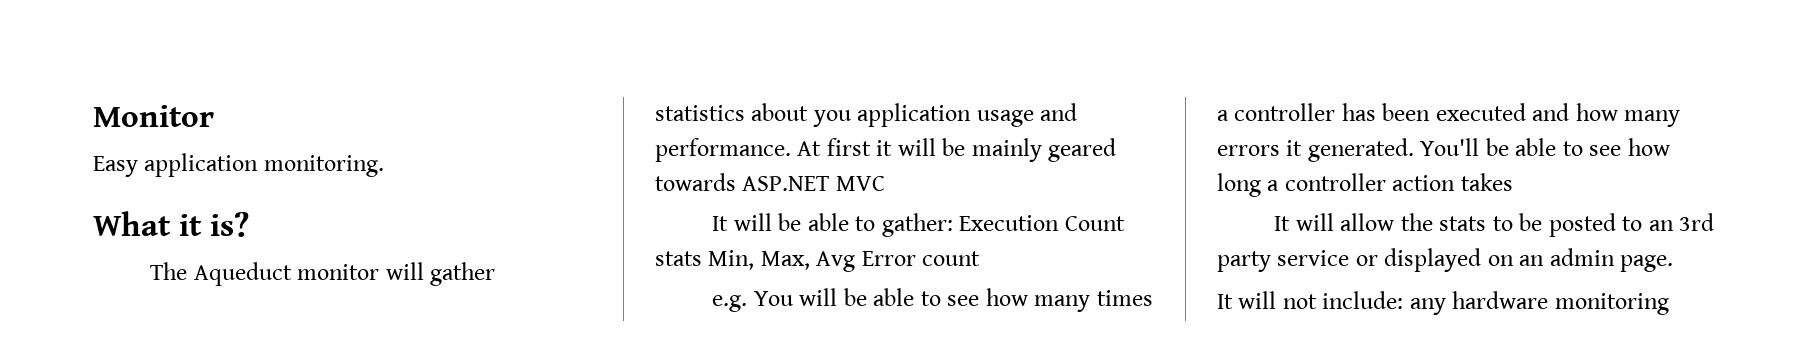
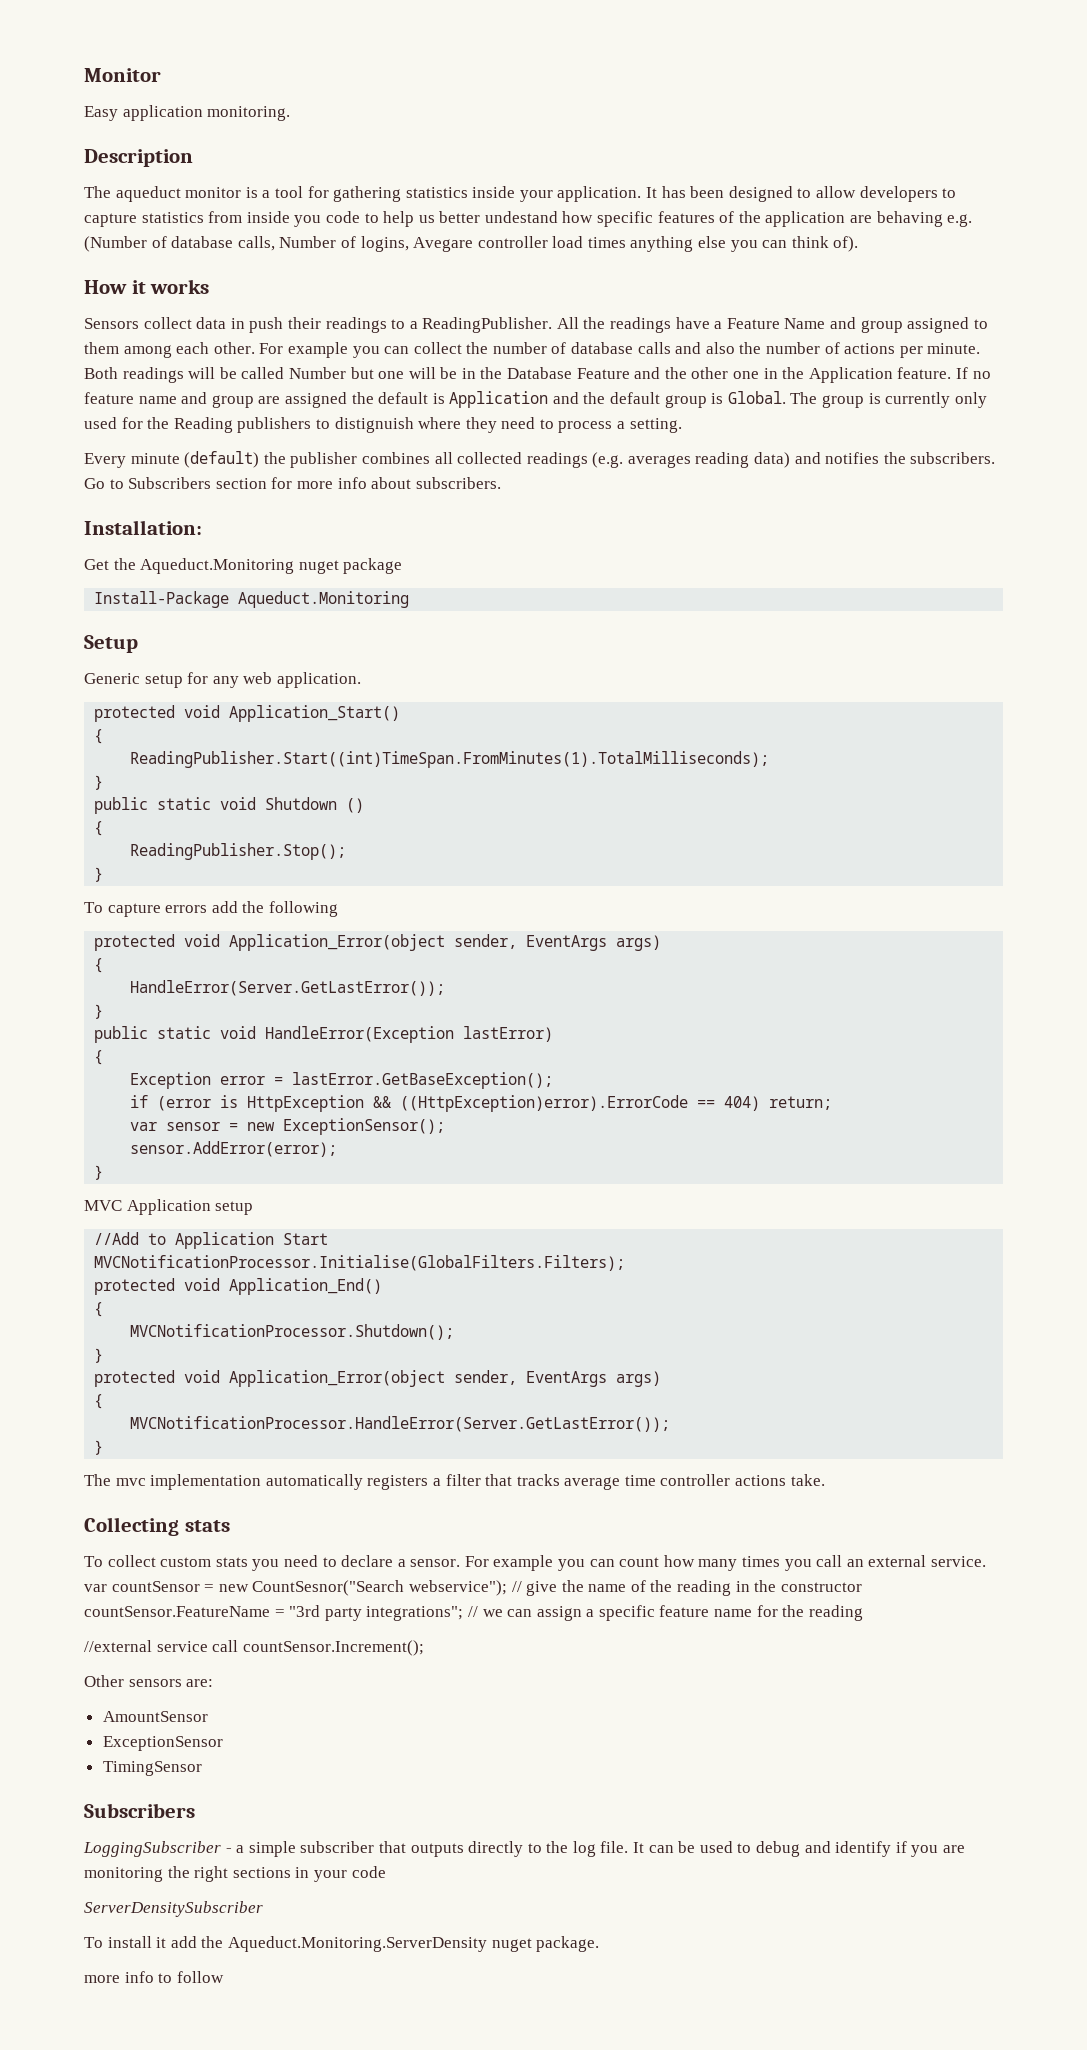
[93,211,249,237] [150,262,496,286] [655,103,1078,127] [655,138,1117,162] [655,173,885,191] [712,213,1125,237] [655,250,981,272] [712,288,1153,312] [1217,103,1681,127] [1217,138,1670,162] [1217,173,1513,197] [1274,213,1715,237] [1217,248,1674,272] [1217,291,1669,315] What it is? // The Aqueduct monitor will gather statistics about you application usage and performance. At first it will be mainly geared towards ASP.NET MVC // It will be able to gather: Execution Count stats Min, Max, Avg Error count // e.g. You will be able to see how many times a controller has been executed and how many errors it generated. You'll be able to see how long a controller action takes // It will allow the stats to be posted to an 3rd party service or displayed on an admin page. // It will not include: any hardware monitoring -> [84,149,193,167] [84,186,957,202] [84,211,973,227] [84,236,859,252] [84,279,210,294] [84,317,988,333] [84,342,981,358] [84,367,991,383] [84,391,987,408] [84,417,682,433] [84,451,996,468] [84,477,501,489] [84,520,202,535] [84,558,403,574] [94,591,410,608] [84,635,138,653] [84,672,361,688] [94,705,401,722] [94,729,104,744] [130,751,770,768] [94,775,104,790] [94,797,365,814] [94,821,104,836] [130,843,347,860] [94,867,104,882] [84,901,338,917] [94,934,662,951] [94,958,104,973] [130,980,446,996] [94,1004,104,1019] [94,1026,554,1043] [94,1050,104,1065] [130,1072,554,1089] [130,1095,833,1112] [130,1118,446,1135] [130,1141,338,1157] [94,1165,104,1180] [84,1199,254,1215] [94,1232,329,1249] [94,1255,626,1271] [94,1278,383,1295] [94,1302,104,1317] [130,1324,455,1340] [94,1348,104,1363] [94,1370,662,1387] [94,1394,104,1409] [130,1416,671,1432] [94,1440,104,1455] [84,1474,825,1490] [84,1517,230,1536] [84,1555,986,1571] [84,1580,862,1596] [84,1605,863,1621] [84,1640,424,1656] [84,1675,214,1687] [102,1711,208,1722] [102,1736,223,1751] [102,1761,202,1776] [84,1803,195,1818] [83,1841,965,1857] [84,1866,386,1882] [84,1901,263,1917] [84,1936,600,1952] [84,1971,224,1983] Description // The aqueduct monitor is a tool for gathering statistics inside your application. It has been designed to allow developers to capture statistics from inside you code to help us better undestand how specific features of the application are behaving e.g. (Number of database calls, Number of logins, Avegare controller load times anything else you can think of). // How it works // Sensors collect data in push their readings to a ReadingPublisher. All the readings have a Feature Name and group assigned to them among each other. For example you can collect the number of database calls and also the number of actions per minute. Both readings will be called Number but one will be in the Database Feature and the other one in the Application feature. If no feature name and group are assigned the default is Application and the default group is Global. The group is currently only used for the Reading publishers to distignuish where they need to process a setting. // Every minute (default) the publisher combines all collected readings (e.g. averages reading data) and notifies the subscribers. Go to Subscribers section for more info about subscribers. // Installation: // Get the Aqueduct.Monitoring nuget package // Install-Package Aqueduct.Monitoring // Setup // Generic setup for any web application. // protected void Application_Start() // { // ReadingPublisher.Start((int)TimeSpan.FromMinutes(1).TotalMilliseconds); // } // public static void Shutdown () // { // ReadingPublisher.Stop(); // } // To capture errors add the following // protected void Application_Error(object sender, EventArgs args) // { // HandleError(Server.GetLastError()); // } // public static void HandleError(Exception lastError) // { // Exception error = lastError.GetBaseException(); // if (error is HttpException && ((HttpException)error).ErrorCode == 404) return; // var sensor = new ExceptionSensor(); // sensor.AddError(error); // } // MVC Application setup // //Add to Application Start // MVCNotificationProcessor.Initialise(GlobalFilters.Filters); // protected void Application_End() // { // MVCNotificationProcessor.Shutdown(); // } // protected void Application_Error(object sender, EventArgs args) // { // MVCNotificationProcessor.HandleError(Server.GetLastError()); // } // The mvc implementation automatically registers a filter that tracks average time controller actions take. // Collecting stats // To collect custom stats you need to declare a sensor. For example you can count how many times you call an external service. var countSensor = new CountSesnor("Search webservice"); // give the name of the reading in the constructor countSensor.FeatureName = "3rd party integrations"; // we can assign a specific feature name for the reading // //external service call countSensor.Increment(); // Other sensors are: // AmountSensor // ExceptionSensor // TimingSensor // Subscribers // LoggingSubscriber - a simple subscriber that outputs directly to the log file. It can be used to debug and identify if you are monitoring the right sections in your code // ServerDensitySubscriber // To install it add the Aqueduct.Monitoring.ServerDensity nuget package. // more info to follow

